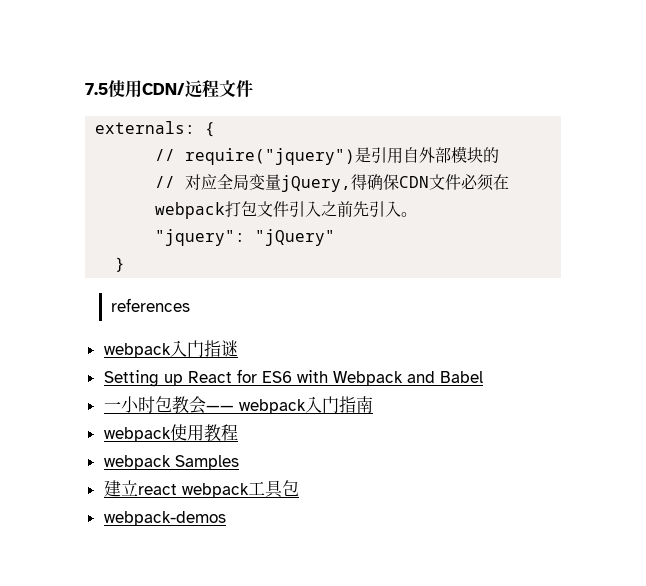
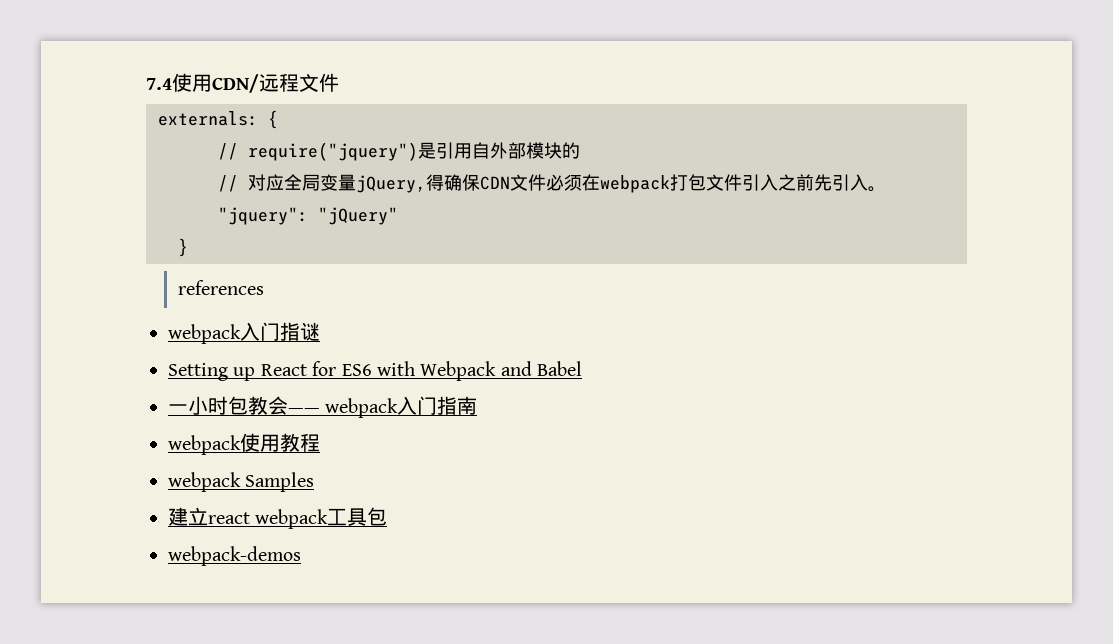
[85,83,108,95] 7.5 -> [146,78,172,90] 7.4

